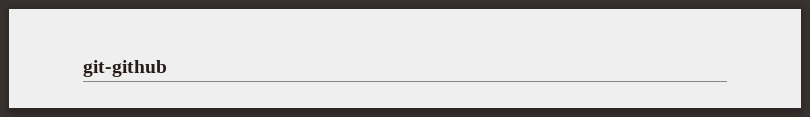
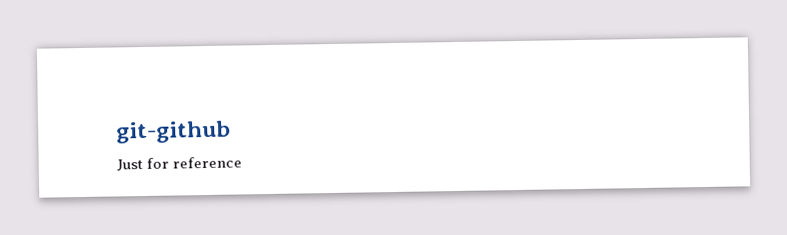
(167, 68) none -> [116,156,243,172] // Just for reference

